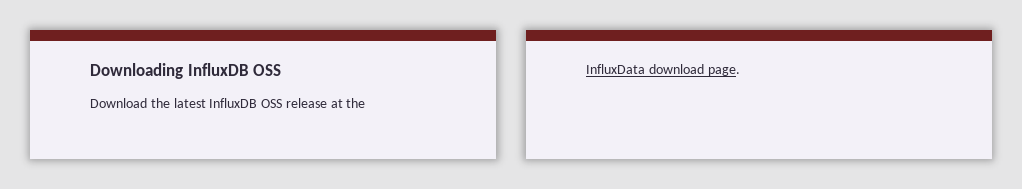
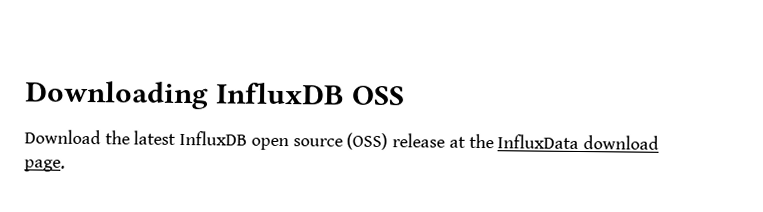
[261,99,283,108] OSS -> [250,132,389,151] open source (OSS)

